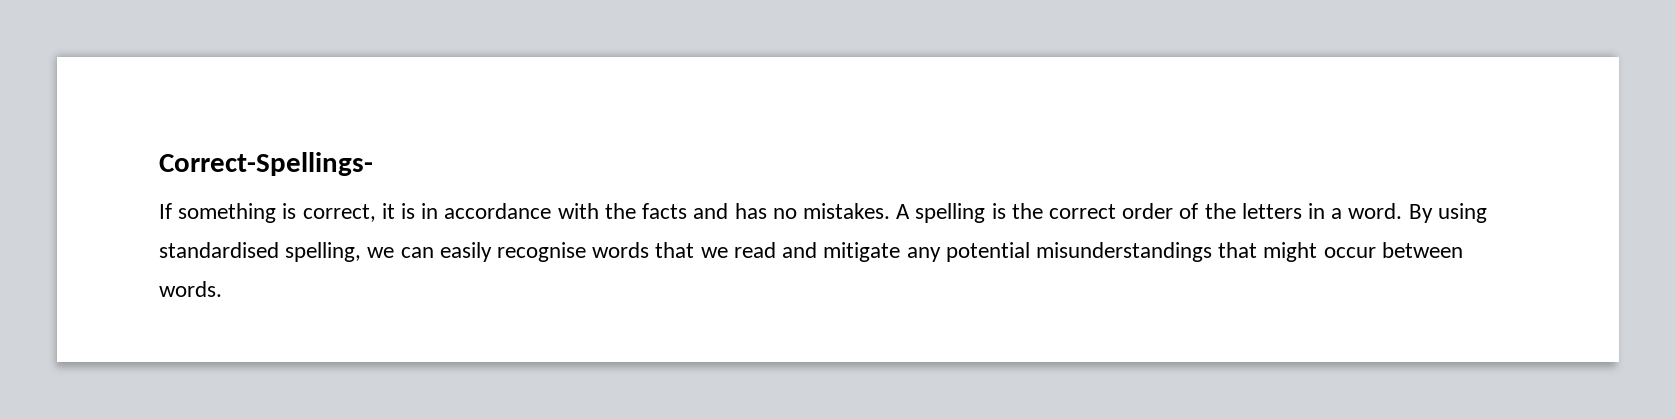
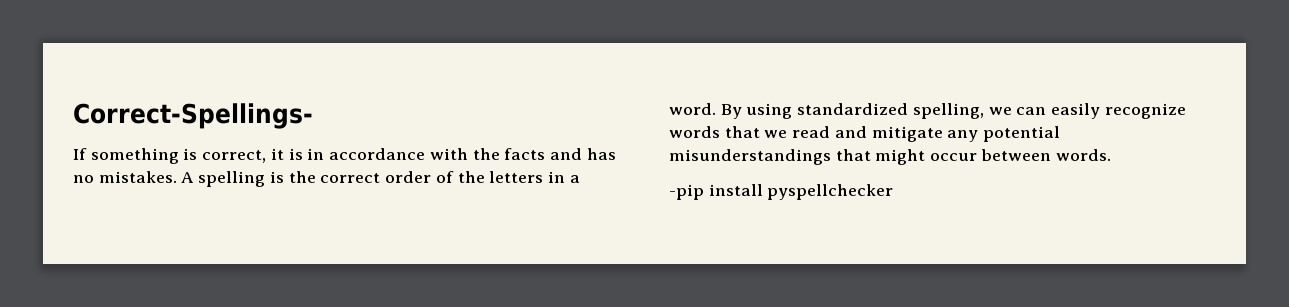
[159,242,279,258] standardised -> [797,103,909,115] standardized
[497,242,587,262] recognise -> [1104,103,1186,119] recognize
(222, 289) none -> [669,184,894,200] // -pip install pyspellchecker

